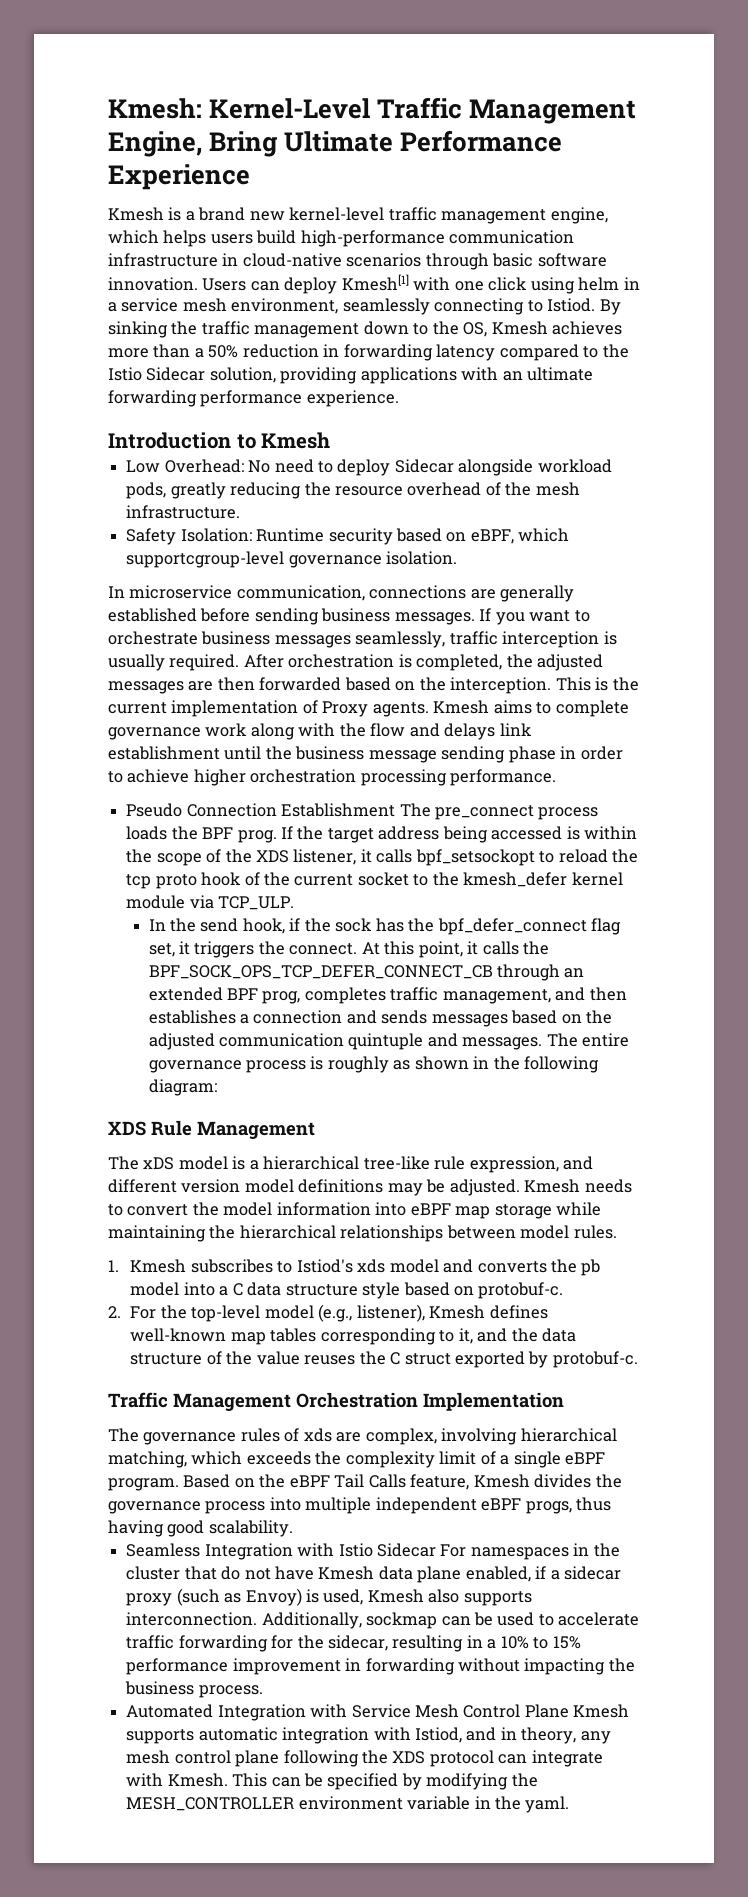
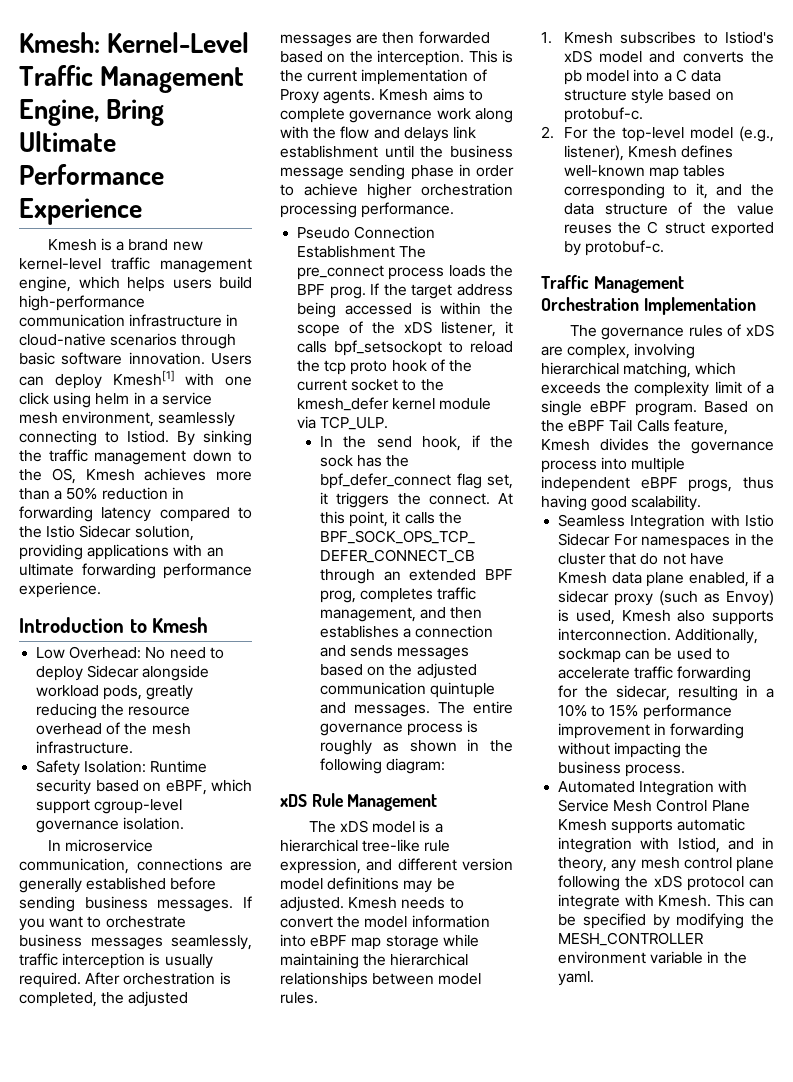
[126,551,285,568] supportcgroup-level -> [36,799,183,814] support cgroup-level
[255,850,289,863] XDS -> [404,321,433,334] xDS
[108,1121,146,1136] XDS -> [280,794,307,807] xDS
[357,1259,386,1273] xds -> [563,50,592,63] xDS
[303,1428,332,1442] xds -> [746,324,774,337] xDS
[392,1751,426,1764] XDS -> [653,875,682,888] xDS

